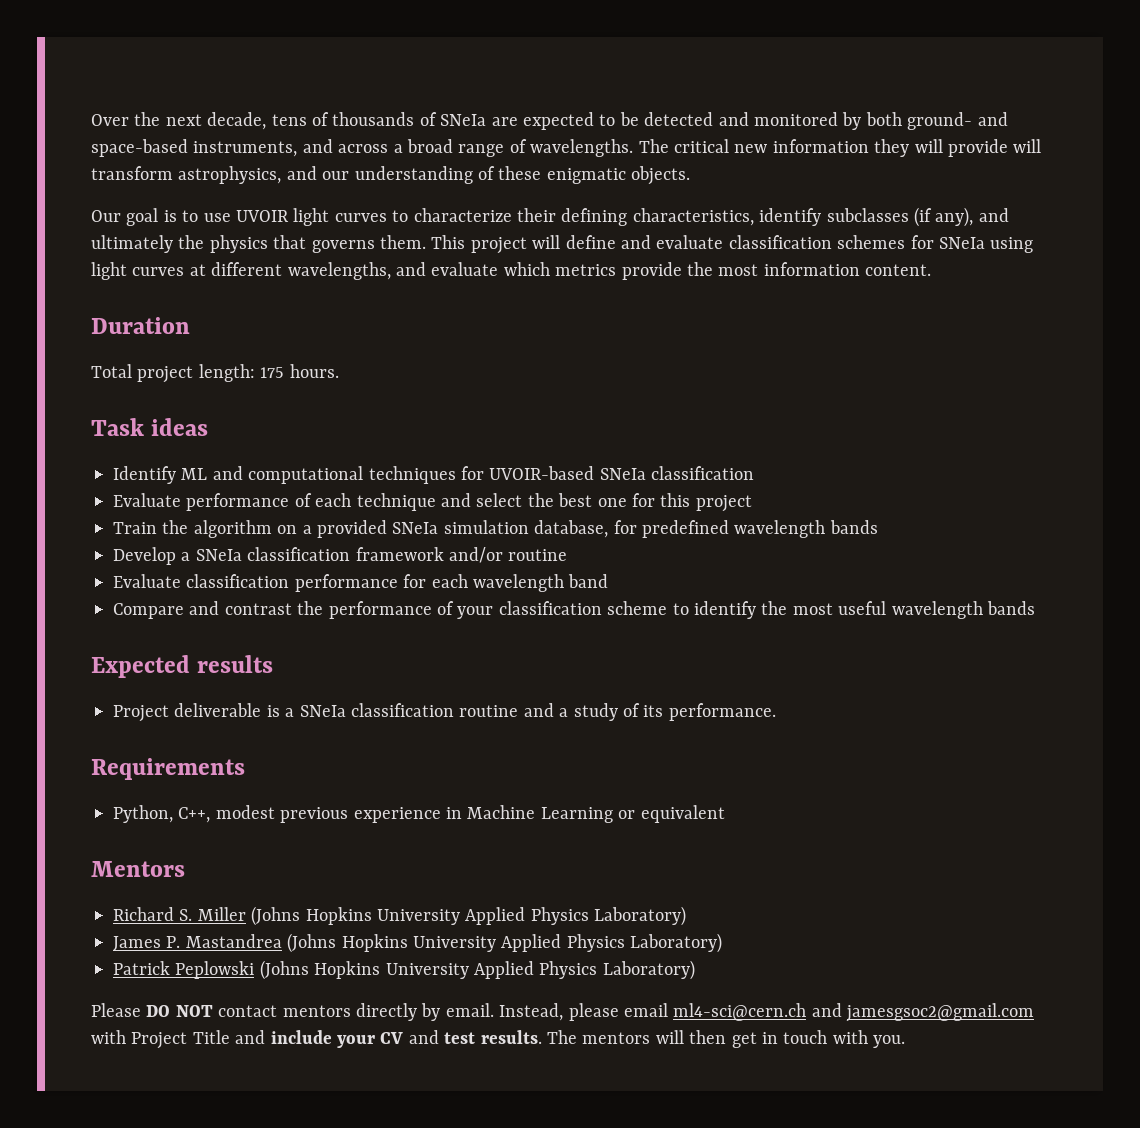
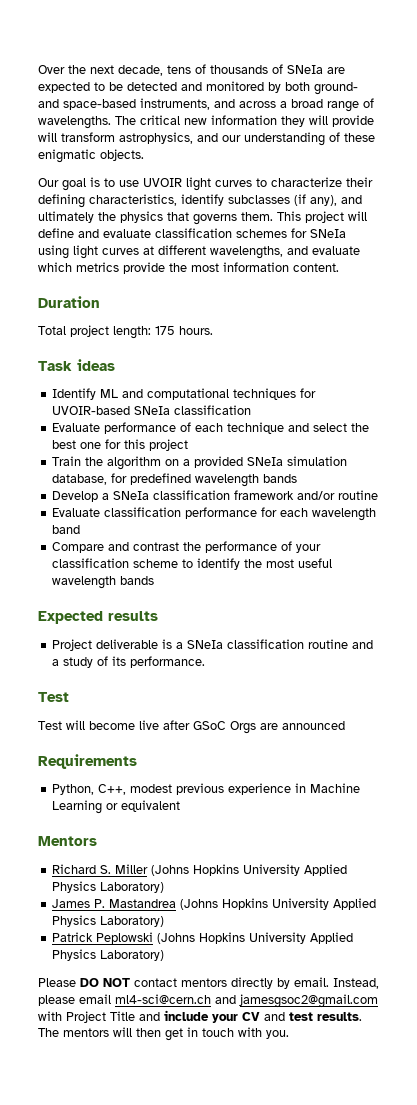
(776, 712) none -> [38,692,69,702] [38,720,345,734] // Test // Test will become live after GSoC Orgs are announced

